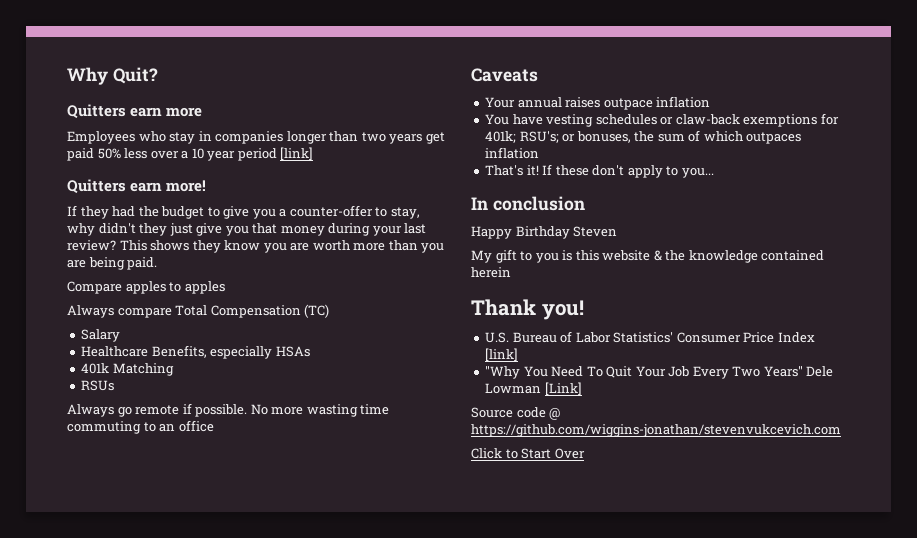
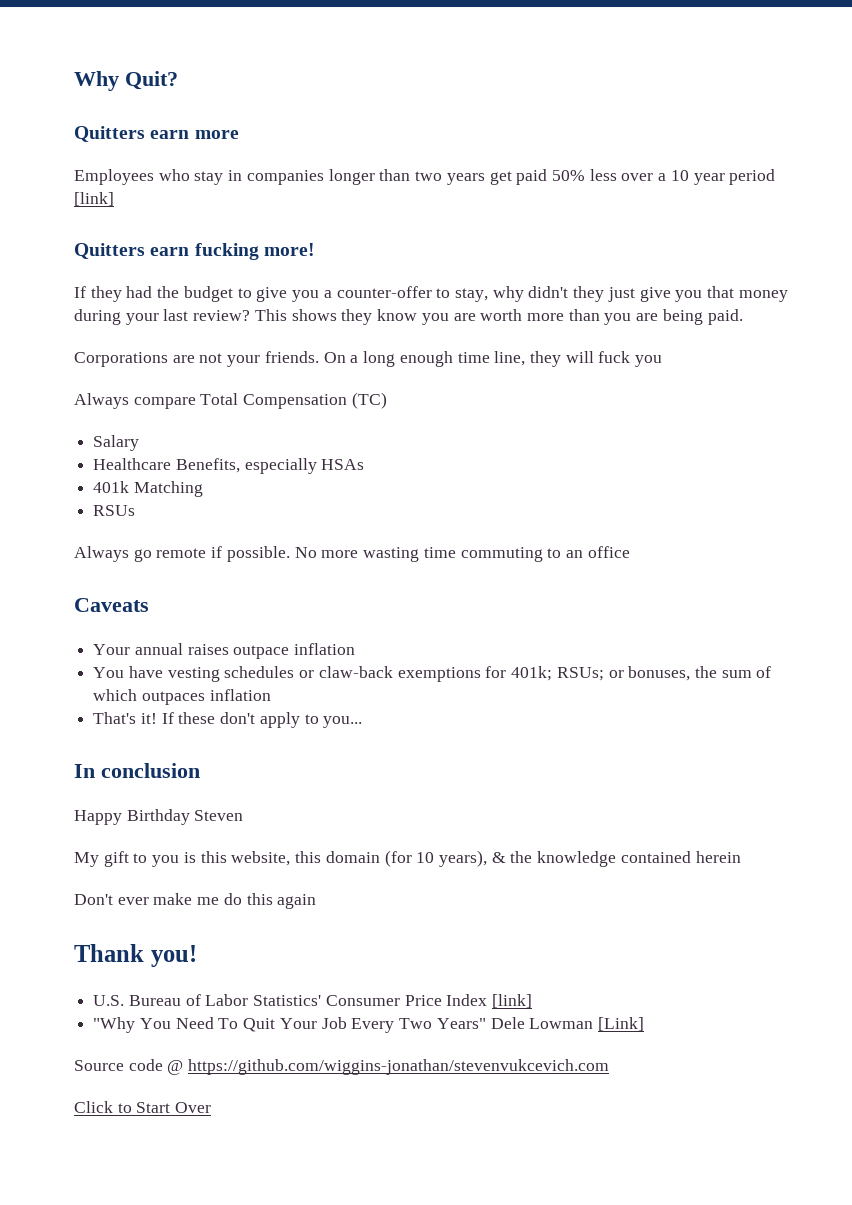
(163, 187) none -> [194,243,259,260] fucking
[67,281,225,294] Compare apples to apples -> [74,351,663,367] Corporations are not your friends. On a long enough time line, they will fuck you
[519,131,559,143] RSU's; -> [556,667,604,681] RSUs;
[602,250,651,261] website -> [231,850,487,867] website, this domain (for 10 years),
(511, 272) none -> [74,893,317,909] // Don't ever make me do this again

